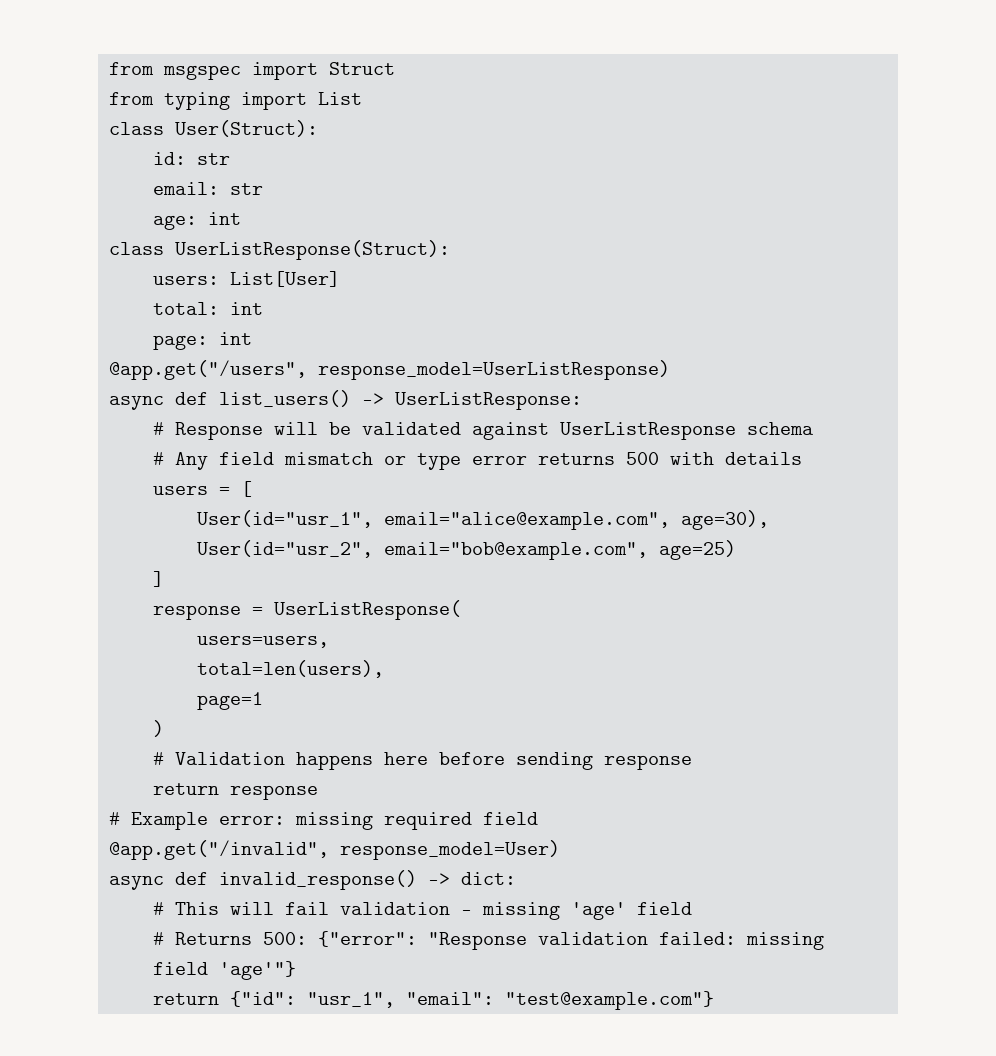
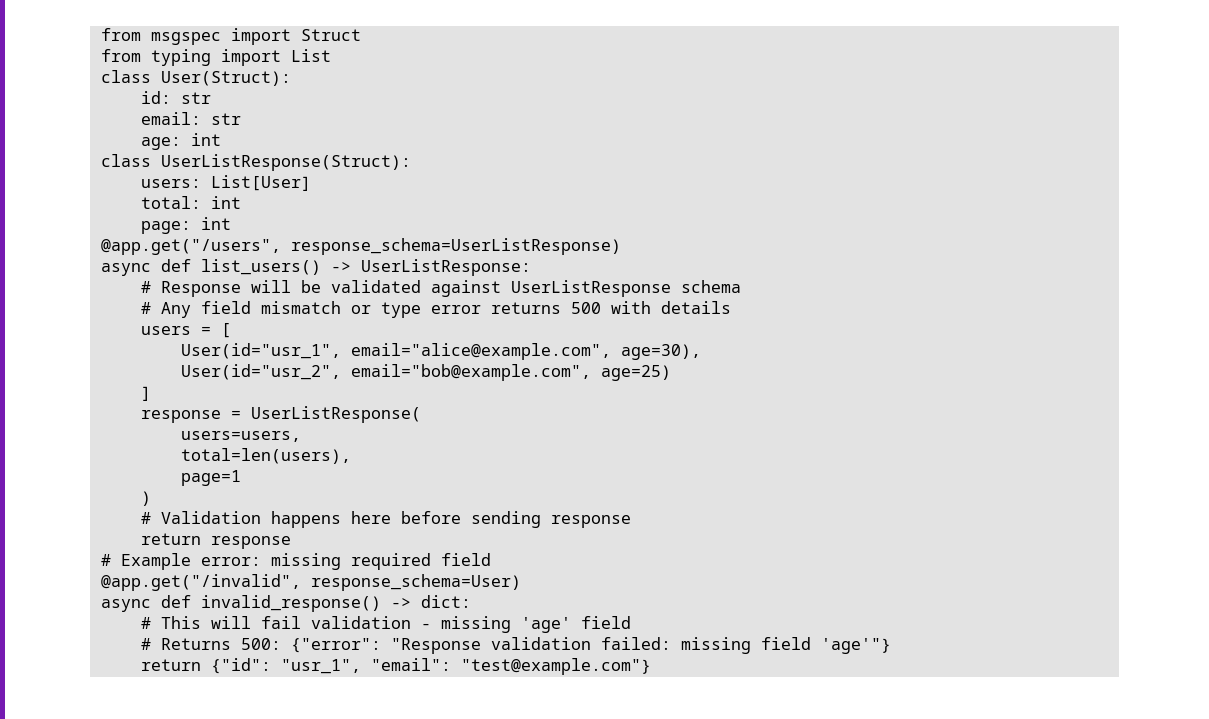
[317,360,670,380] response_model=UserListResponse) -> [291,238,622,255] response_schema=UserListResponse)
[339,840,560,860] response_model=User) -> [311,574,522,591] response_schema=User)

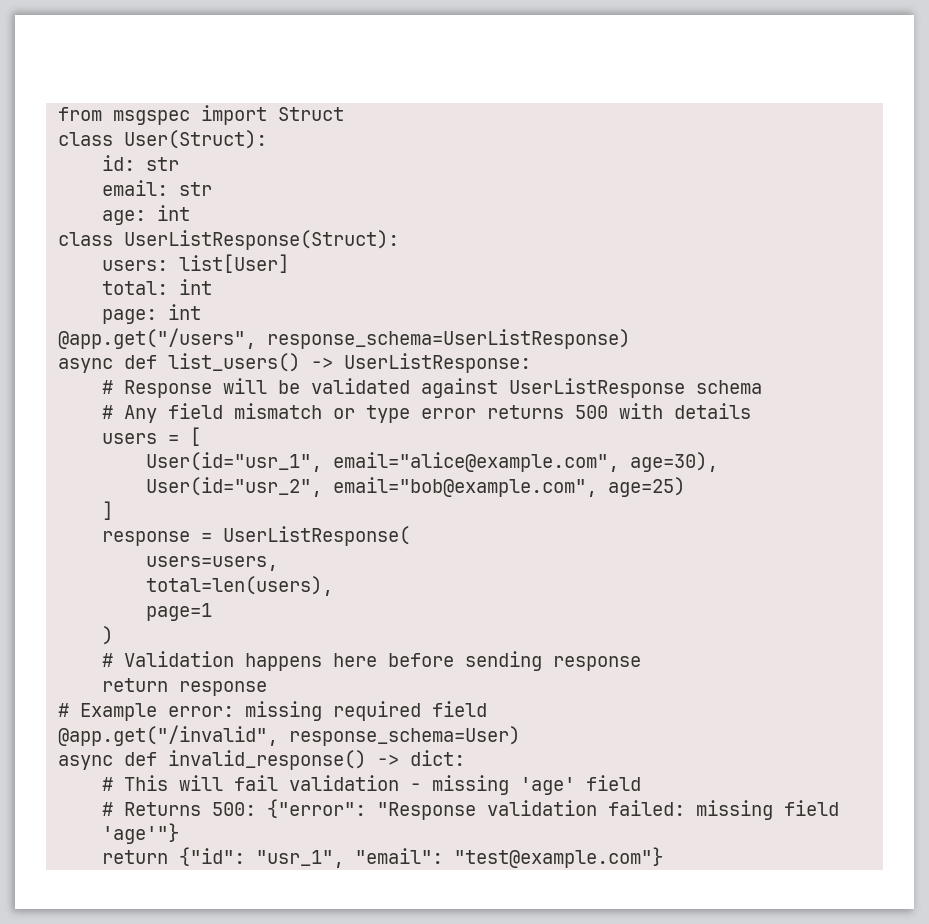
[101,49,332,66] // from typing import List -> (345, 114) none
[211,175,312,191] List[User] -> [179,254,290,273] list[User]

